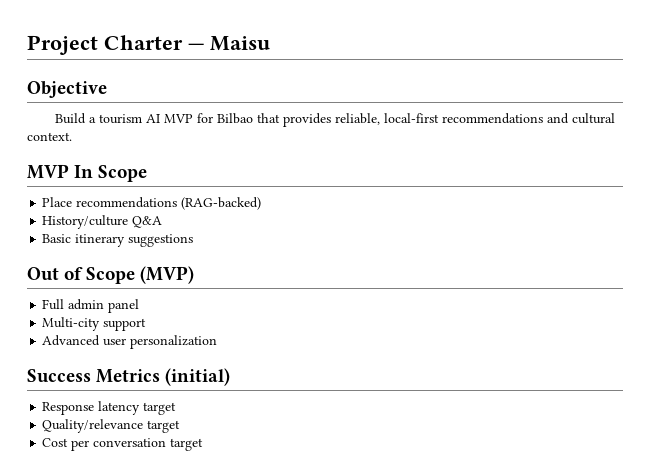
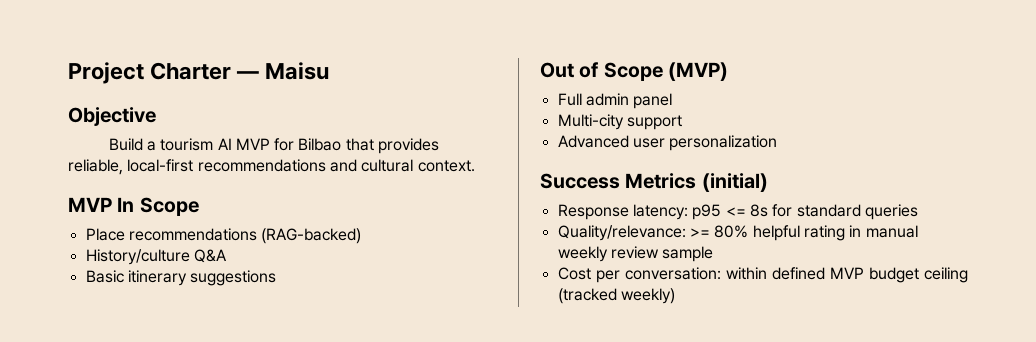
[98,401,177,415] [42,419,181,433] [42,438,204,451] latency target // Quality/relevance target // Cost per conversation target -> [632,204,918,220] [557,225,918,241] [557,246,714,262] [557,267,968,283] [557,288,675,304] latency: p95 <= 8s for standard queries // Quality/relevance: >= 80% helpful rating in manual weekly review sample // Cost per conversation: within defined MVP budget ceiling (tracked weekly)

